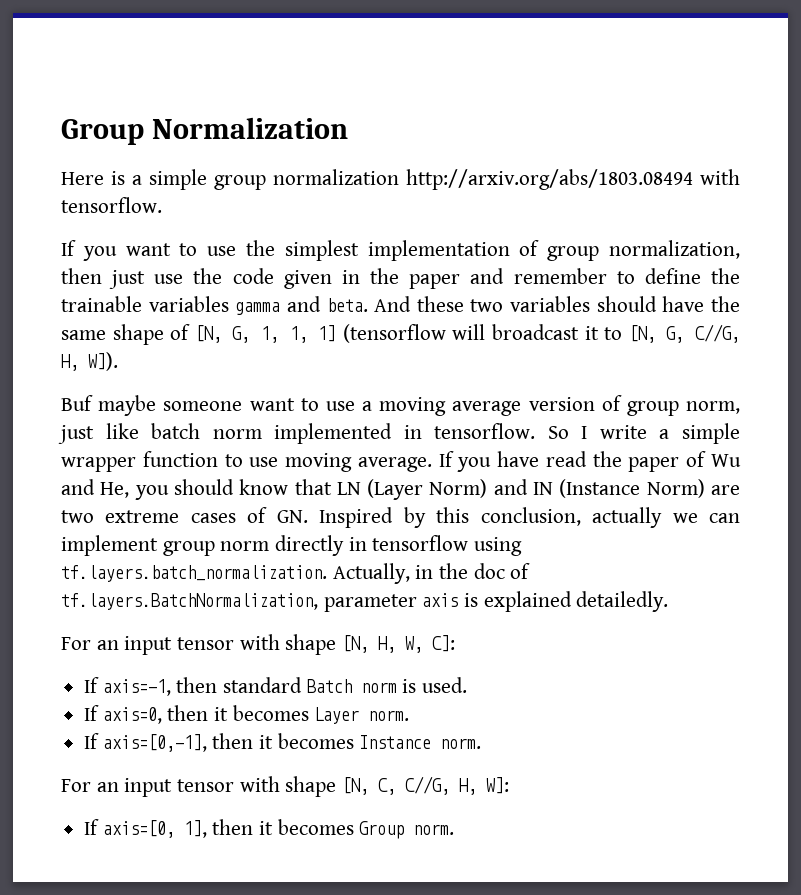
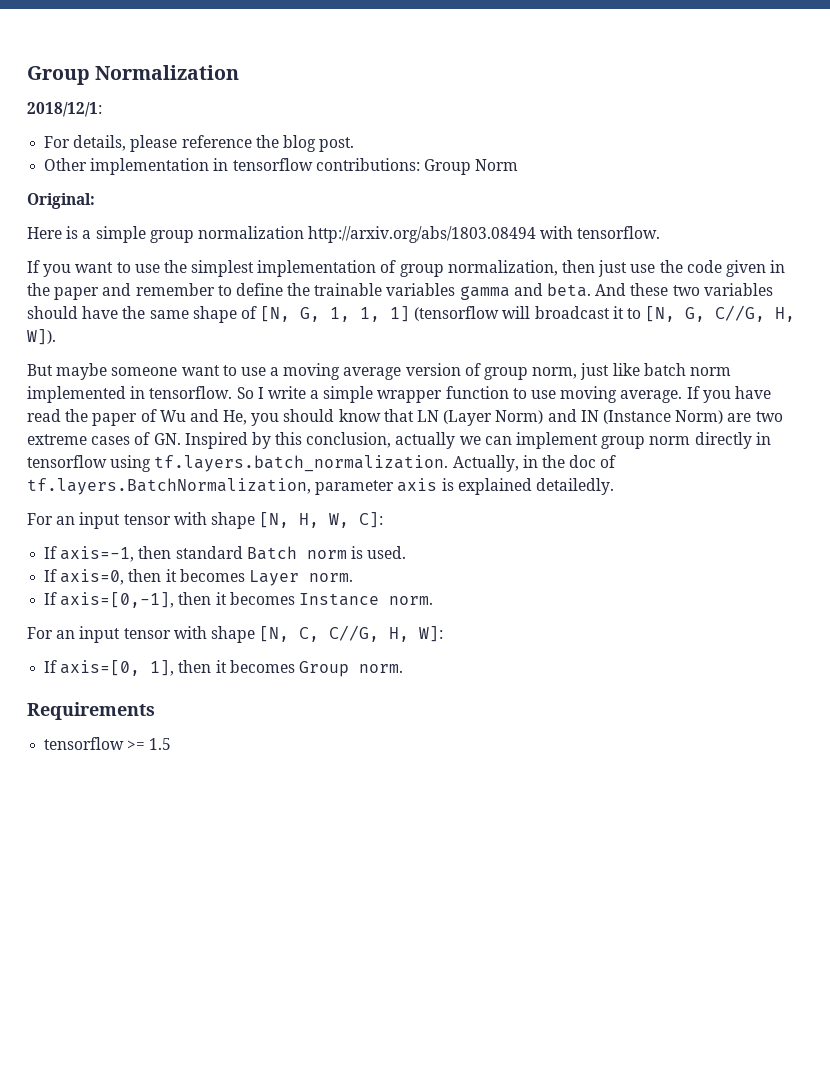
(349, 128) none -> [27,102,102,117] [44,135,355,152] [44,158,519,175] [27,193,95,209] // 2018/12/1: // For details, please reference the blog post. // Other implementation in tensorflow contributions: Group Norm // Original:
[61,395,93,411] Buf -> [27,364,53,376] But
(455, 829) none -> [27,702,155,720] [44,737,172,750] // Requirements // tensorflow >= 1.5

